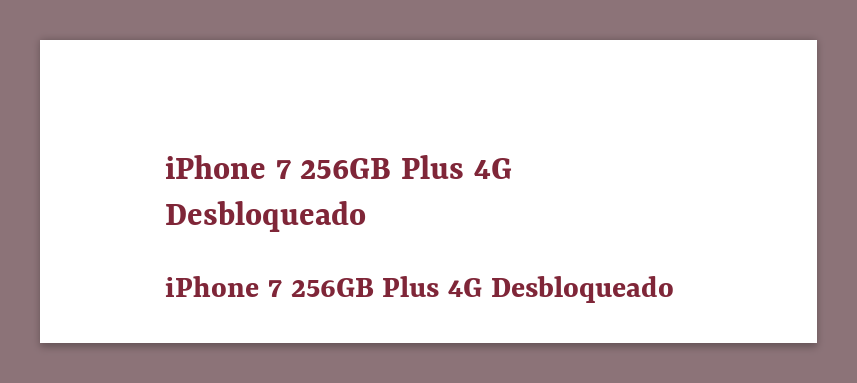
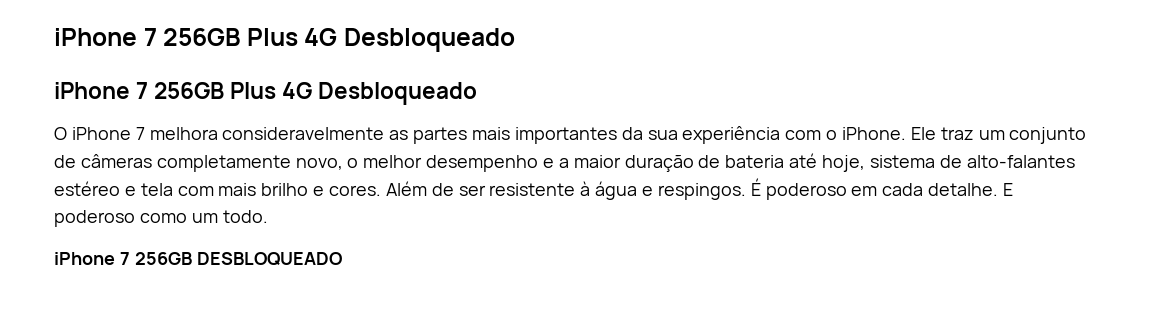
(674, 289) none -> [54,126,1087,144] [54,153,1075,172] [54,178,1014,200] [54,210,268,227] [54,252,342,266] // O iPhone 7 melhora consideravelmente as partes mais importantes da sua experiência com o iPhone. Ele traz um conjunto de câmeras completamente novo, o melhor desempenho e a maior duração de bateria até hoje, sistema de alto-falantes estéreo e tela com mais brilho e cores. Além de ser resistente à água e respingos. É poderoso em cada detalhe. E poderoso como um todo. // iPhone 7 256GB DESBLOQUEADO

